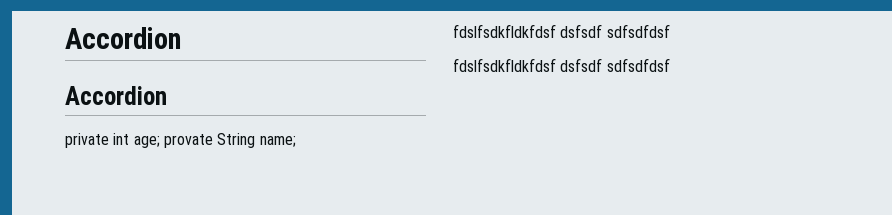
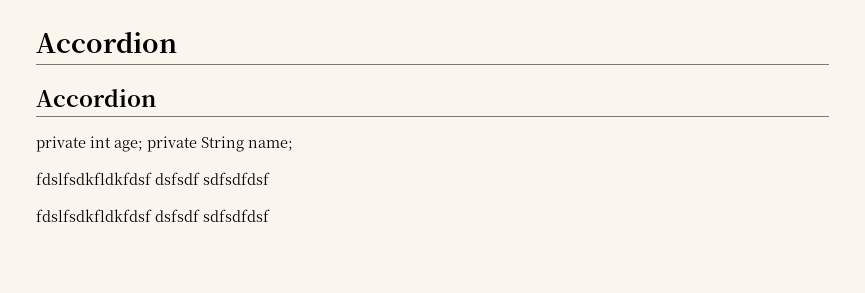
[163,134,213,148] provate -> [147,136,197,152] private

